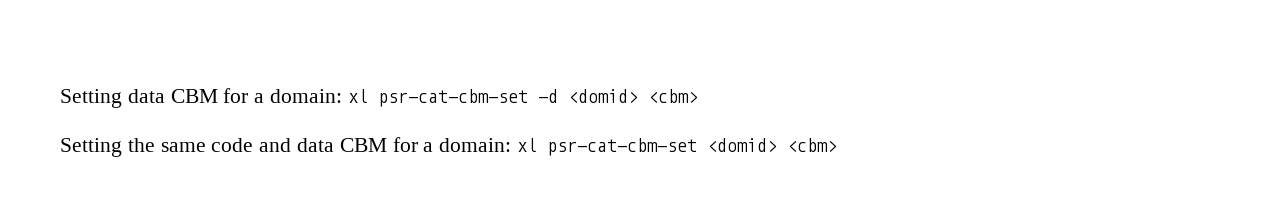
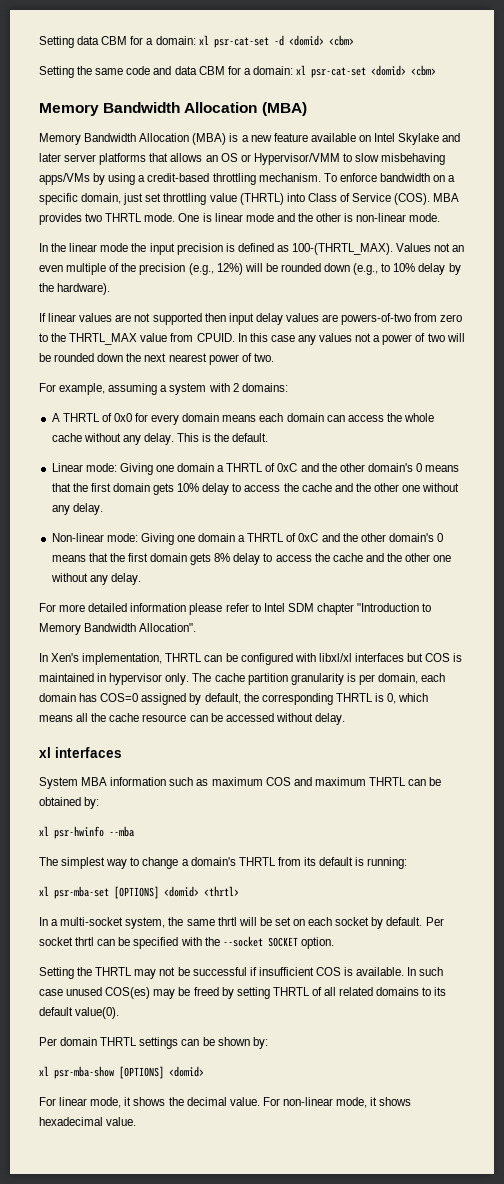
[377,89,528,107] psr-cat-cbm-set -> [213,37,269,48] psr-cat-set
[547,138,838,156] psr-cat-cbm-set <domid> <cbm> -> [311,65,437,78] [39,102,307,116] [39,133,461,145] [39,153,446,165] [39,173,456,185] [39,193,460,205] [39,213,441,225] [39,243,465,255] [39,263,461,275] [39,283,111,295] [39,313,463,325] [39,333,465,345] [39,353,274,365] [39,383,288,395] [51,413,435,425] [51,433,269,445] [51,463,460,475] [51,483,460,495] [51,503,103,515] [51,533,444,545] [51,553,452,565] [50,573,141,585] [39,603,432,615] [39,623,197,635] [39,653,463,665] [39,673,446,685] [39,693,429,705] [39,713,345,725] [39,747,122,758] [39,777,442,789] [39,797,100,809] [39,826,134,839] [39,857,408,869] [39,886,239,899] [39,917,444,929] [39,936,334,949] [39,967,444,979] [39,987,447,999] [39,1007,120,1019] [39,1037,268,1049] [39,1066,204,1079] [39,1097,412,1108] [39,1117,137,1126] psr-cat-set <domid> <cbm> // Memory Bandwidth Allocation (MBA) // Memory Bandwidth Allocation (MBA) is a new feature available on Intel Skylake and later server platforms that allows an OS or Hypervisor/VMM to slow misbehaving apps/VMs by using a credit-based throttling mechanism. To enforce bandwidth on a specific domain, just set throttling value (THRTL) into Class of Service (COS). MBA provides two THRTL mode. One is linear mode and the other is non-linear mode. // In the linear mode the input precision is defined as 100-(THRTL_MAX). Values not an even multiple of the precision (e.g., 12%) will be rounded down (e.g., to 10% delay by the hardware). // If linear values are not supported then input delay values are powers-of-two from zero to the THRTL_MAX value from CPUID. In this case any values not a power of two will be rounded down the next nearest power of two. // For example, assuming a system with 2 domains: // A THRTL of 0x0 for every domain means each domain can access the whole cache without any delay. This is the default. // Linear mode: Giving one domain a THRTL of 0xC and the other domain's 0 means that the first domain gets 10% delay to access the cache and the other one without any delay. // Non-linear mode: Giving one domain a THRTL of 0xC and the other domain's 0 means that the first domain gets 8% delay to access the cache and the other one without any delay. // For more detailed information please refer to Intel SDM chapter "Introduction to Memory Bandwidth Allocation". // In Xen's implementation, THRTL can be configured with libxl/xl interfaces but COS is maintained in hypervisor only. The cache partition granularity is per domain, each domain has COS=0 assigned by default, the corresponding THRTL is 0, which means all the cache resource can be accessed without delay. // xl interfaces // System MBA information such as maximum COS and maximum THRTL can be obtained by: // xl psr-hwinfo --mba // The simplest way to change a domain's THRTL from its default is running: // xl psr-mba-set [OPTIONS] <domid> <thrtl> // In a multi-socket system, the same thrtl will be set on each socket by default. Per socket thrtl can be specified with the --socket SOCKET option. // Setting the THRTL may not be successful if insufficient COS is available. In such case unused COS(es) may be freed by setting THRTL of all related domains to its default value(0). // Per domain THRTL settings can be shown by: // xl psr-mba-show [OPTIONS] <domid> // For linear mode, it shows the decimal value. For non-linear mode, it shows hexadecimal value.

